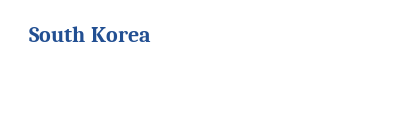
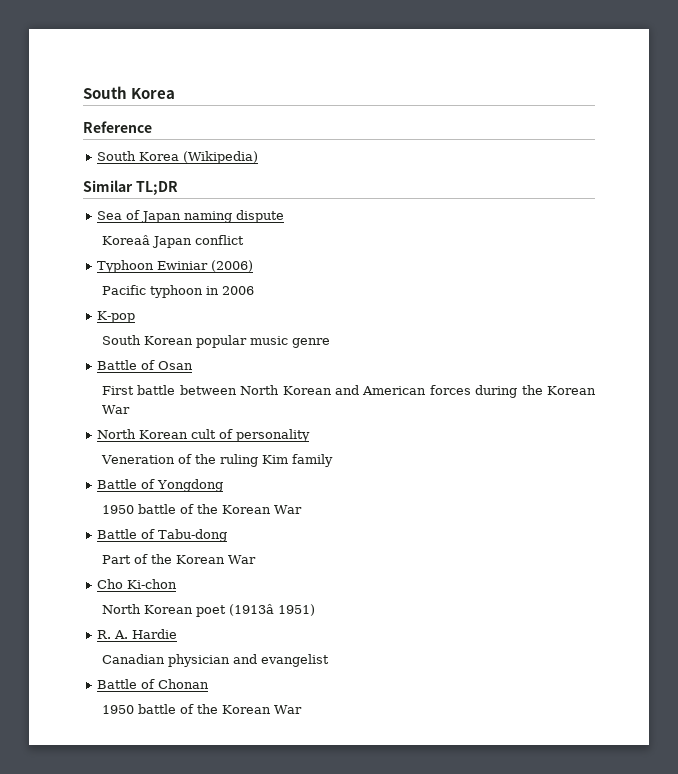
[29,26,151,42] South Korea -> [83,86,176,99] [83,121,152,133] [96,151,258,164] [83,180,178,195] [96,210,284,223] [101,235,244,248] [96,260,253,273] [101,285,254,298] [96,311,135,323] [101,335,330,348] [96,360,193,370] [101,385,596,398] [101,405,130,414] [96,429,310,442] [100,454,333,467] [96,479,223,492] [101,504,302,514] [96,529,227,542] [101,554,256,564] [96,579,177,589] [101,604,315,617] [96,629,177,639] [101,654,329,667] [96,679,209,689] [101,704,302,714] South Korea // Reference // South Korea (Wikipedia) // Similar TL;DR // Sea of Japan naming dispute // Koreaâ Japan conflict // Typhoon Ewiniar (2006) // Pacific typhoon in 2006 // K-pop // South Korean popular music genre // Battle of Osan // First battle between North Korean and American forces during the Korean War // North Korean cult of personality // Veneration of the ruling Kim family // Battle of Yongdong // 1950 battle of the Korean War // Battle of Tabu-dong // Part of the Korean War // Cho Ki-chon // North Korean poet (1913â 1951) // R. A. Hardie // Canadian physician and evangelist // Battle of Chonan // 1950 battle of the Korean War

